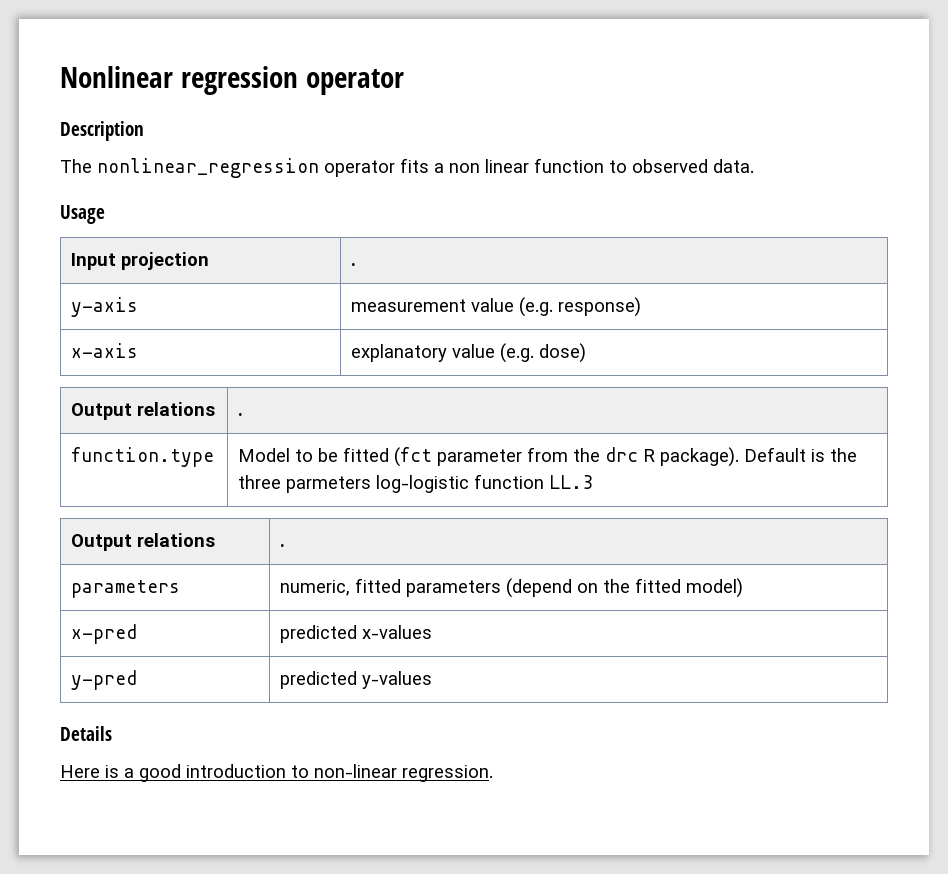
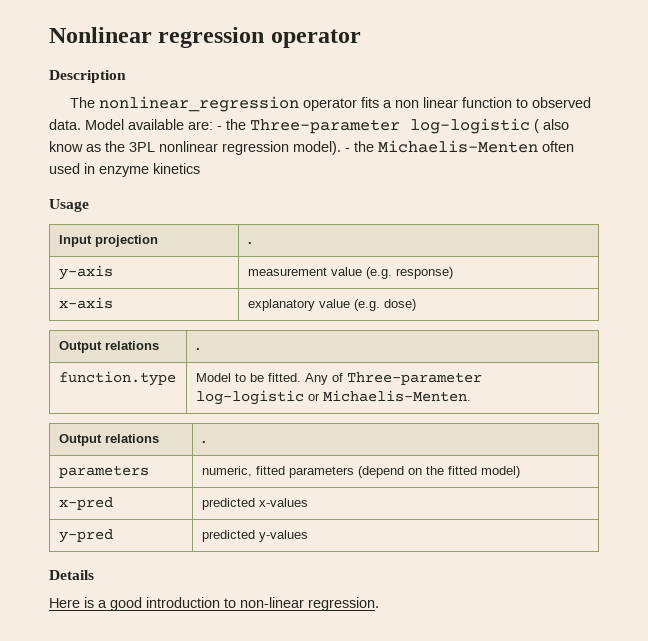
(754, 166) none -> [85,118,569,134] [49,140,574,155] [49,163,200,177] Model available are: - the Three-parameter log-logistic ( also know as the 3PL nonlinear regression model). - the Michaelis-Menten often used in enzyme kinetics
[343,447,858,467] [238,474,594,493] fitted (fct parameter from the drc R package). Default is the three parmeters log-logistic function LL.3 -> [267,372,482,385] [195,390,471,405] fitted. Any of Three-parameter log-logistic or Michaelis-Menten.

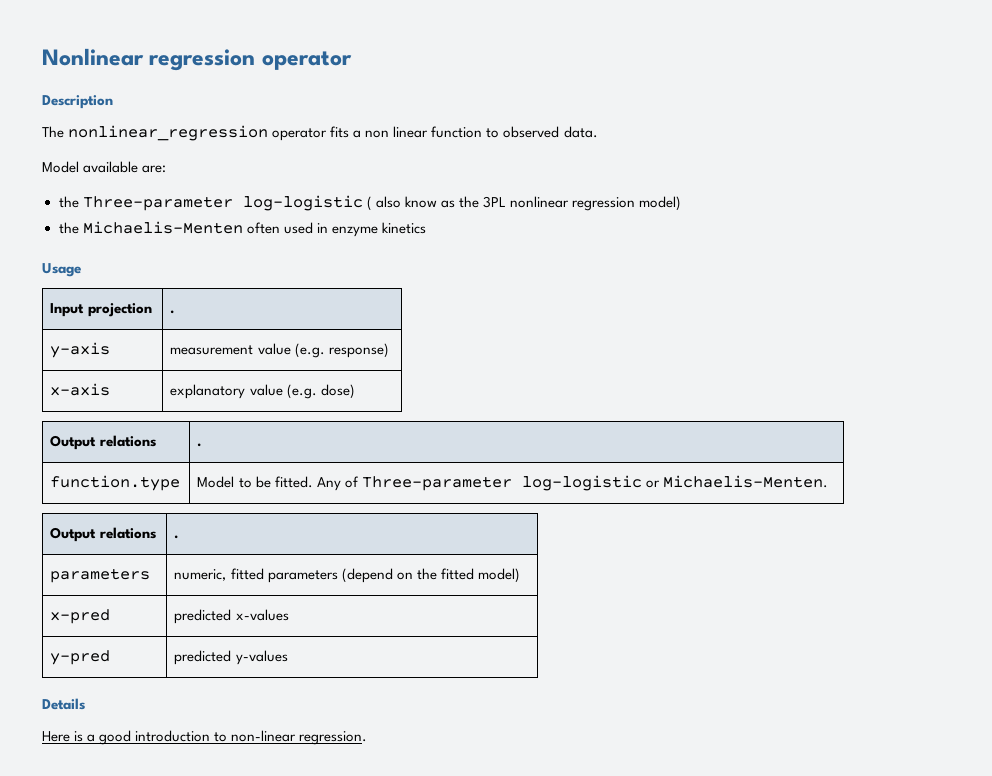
(81, 124) none -> (598, 132) //
[217,126,222,130] - -> (167, 169) //
[293,141,350,155] model). - -> [639,196,681,211] model) //

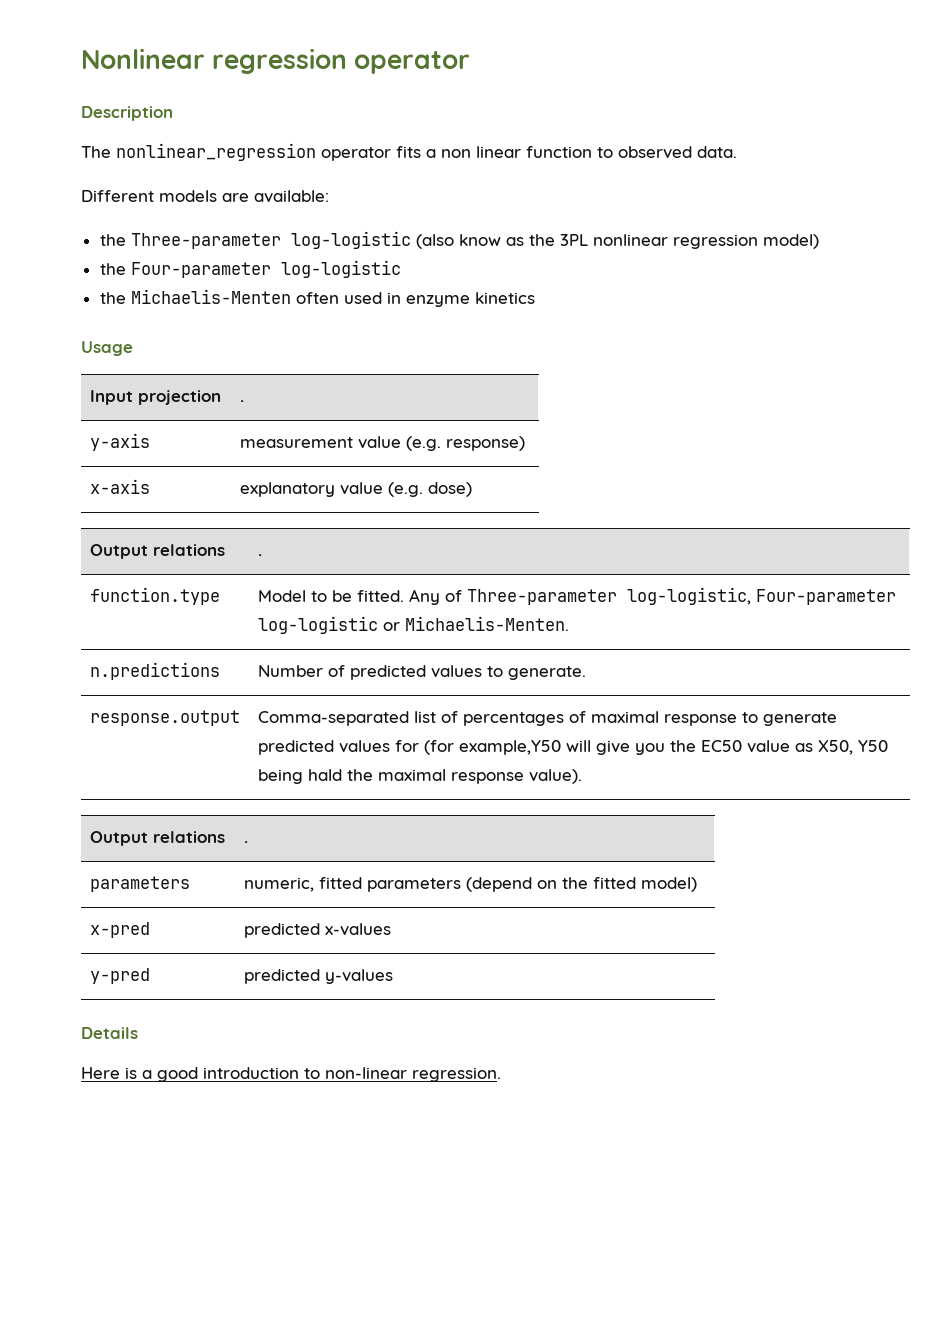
[42,161,167,173] Model available are: -> [81,190,329,203] Different models are available:
[366,196,401,211] ( also -> [415,234,454,249] (also
(681, 203) none -> [99,260,401,278] // the Four-parameter log-logistic
(512, 483) none -> [626,587,896,605] log-logistic, Four-parameter
(828, 481) none -> [89,662,220,680] [257,665,586,680] [89,710,240,726] [257,711,837,726] [257,740,888,755] [257,769,582,784] // n.predictions | Number of predicted values to generate. // response.output | Comma-separated list of percentages of maximal response to generate predicted values for (for example,Y50 will give you the EC50 value as X50, Y50 being hald the maximal response value).

